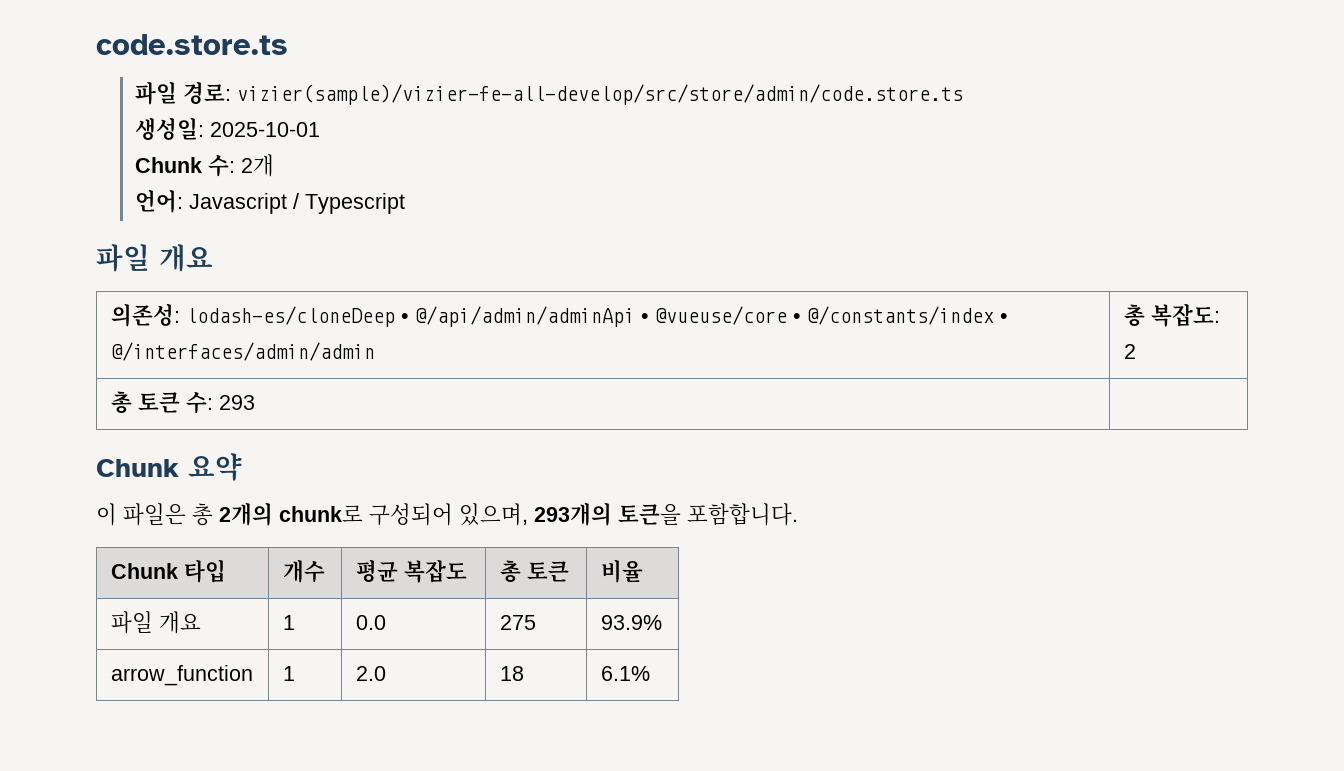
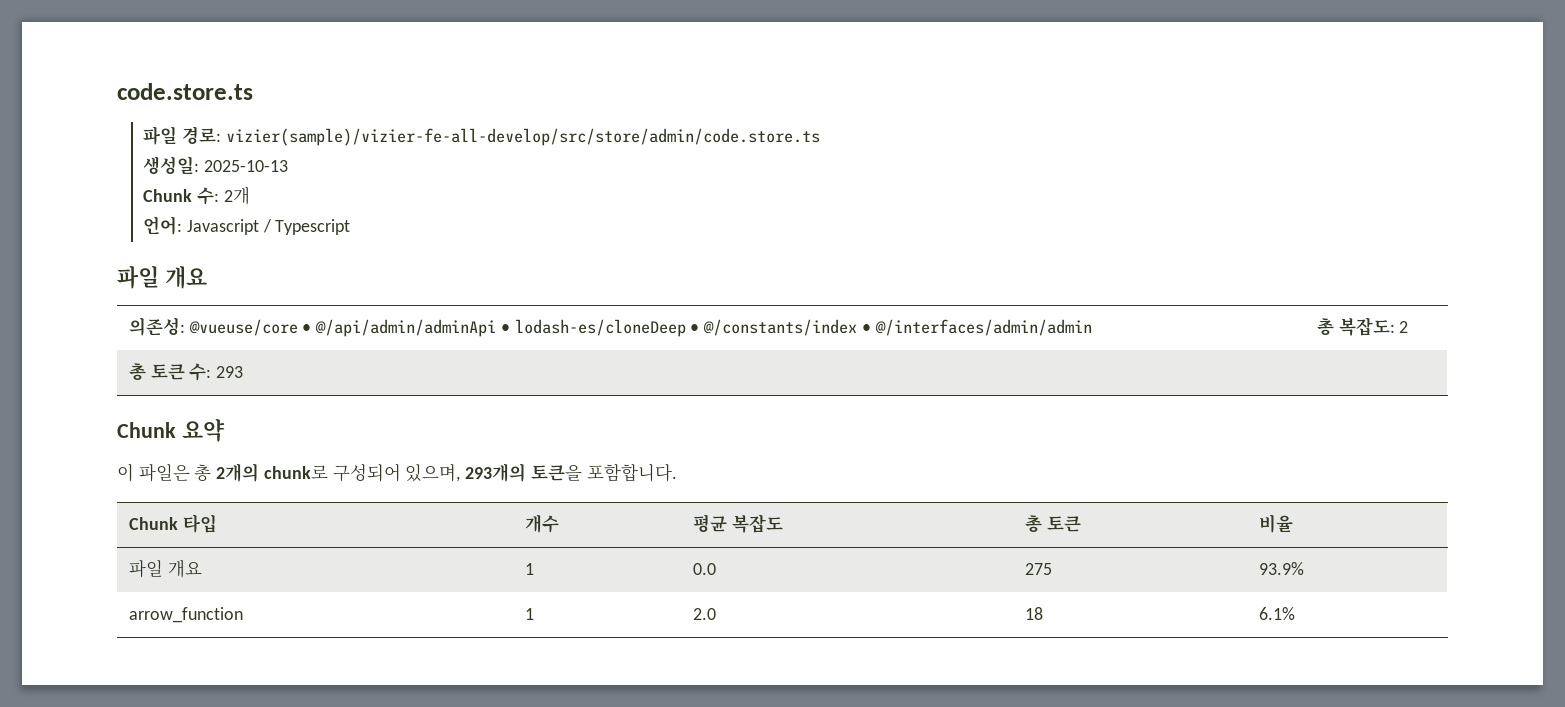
[210,122,321,137] 2025-10-01 -> [203,160,288,172] 2025-10-13
[185,306,395,327] lodash-es/cloneDeep -> [188,319,298,336] @vueuse/core
[654,306,787,325] @vueuse/core -> [514,319,686,337] lodash-es/cloneDeep

